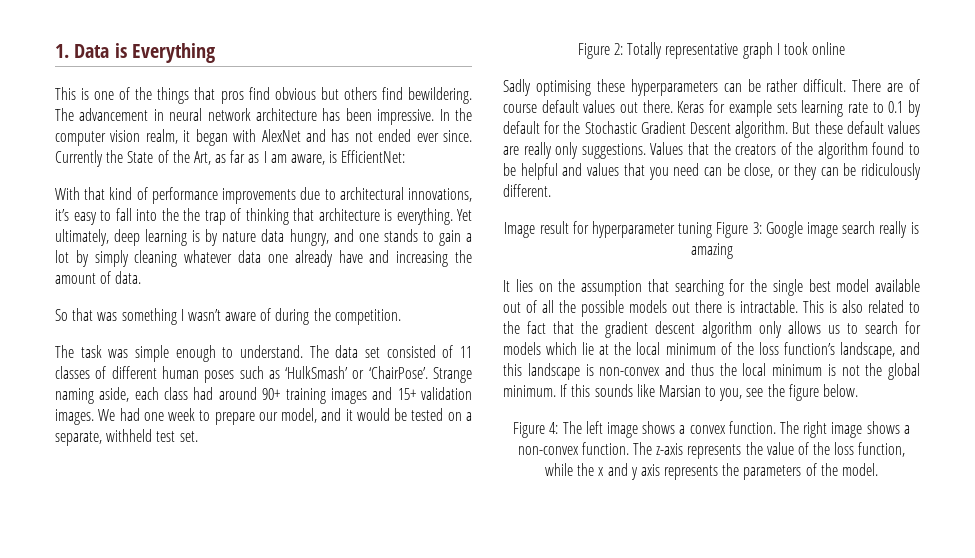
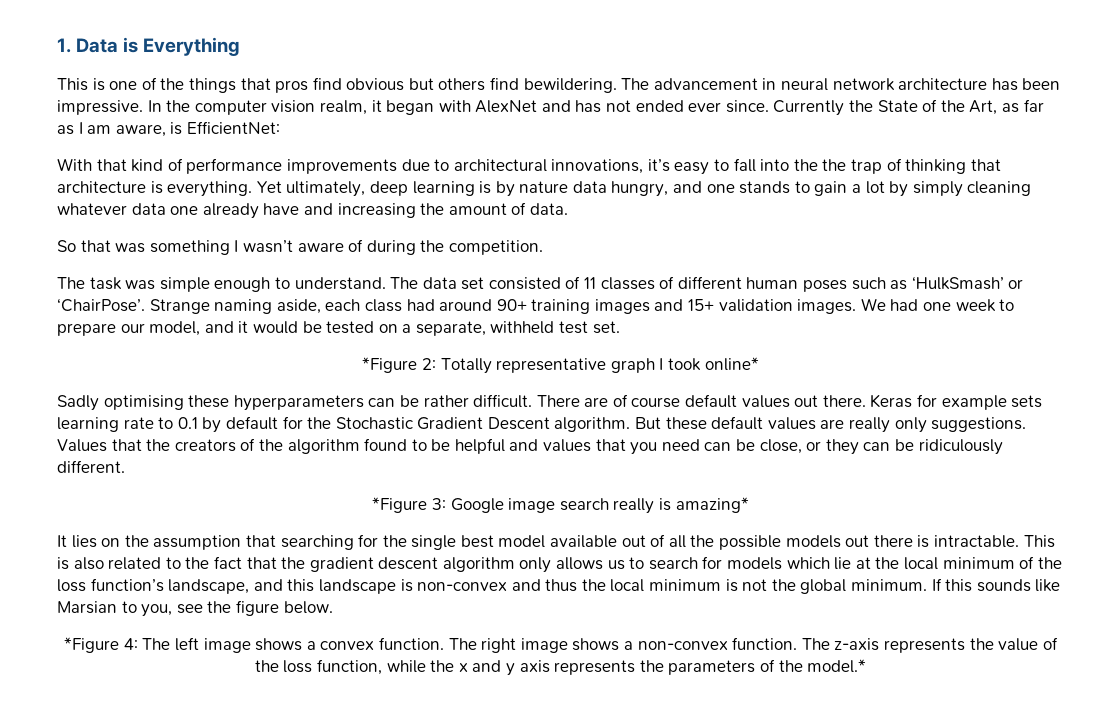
[577,43,610,59] Figure -> [362,357,418,373] *Figure
[812,42,846,55] online -> [704,357,759,371] online*
[504,221,749,238] Image result for hyperparameter tuning Figure -> [372,497,428,513] *Figure
[690,243,733,259] amazing -> [675,497,749,513] amazing*
[513,422,546,438] Figure -> [64,637,120,653] *Figure
[842,463,879,476] model. -> [807,659,867,673] model.*

